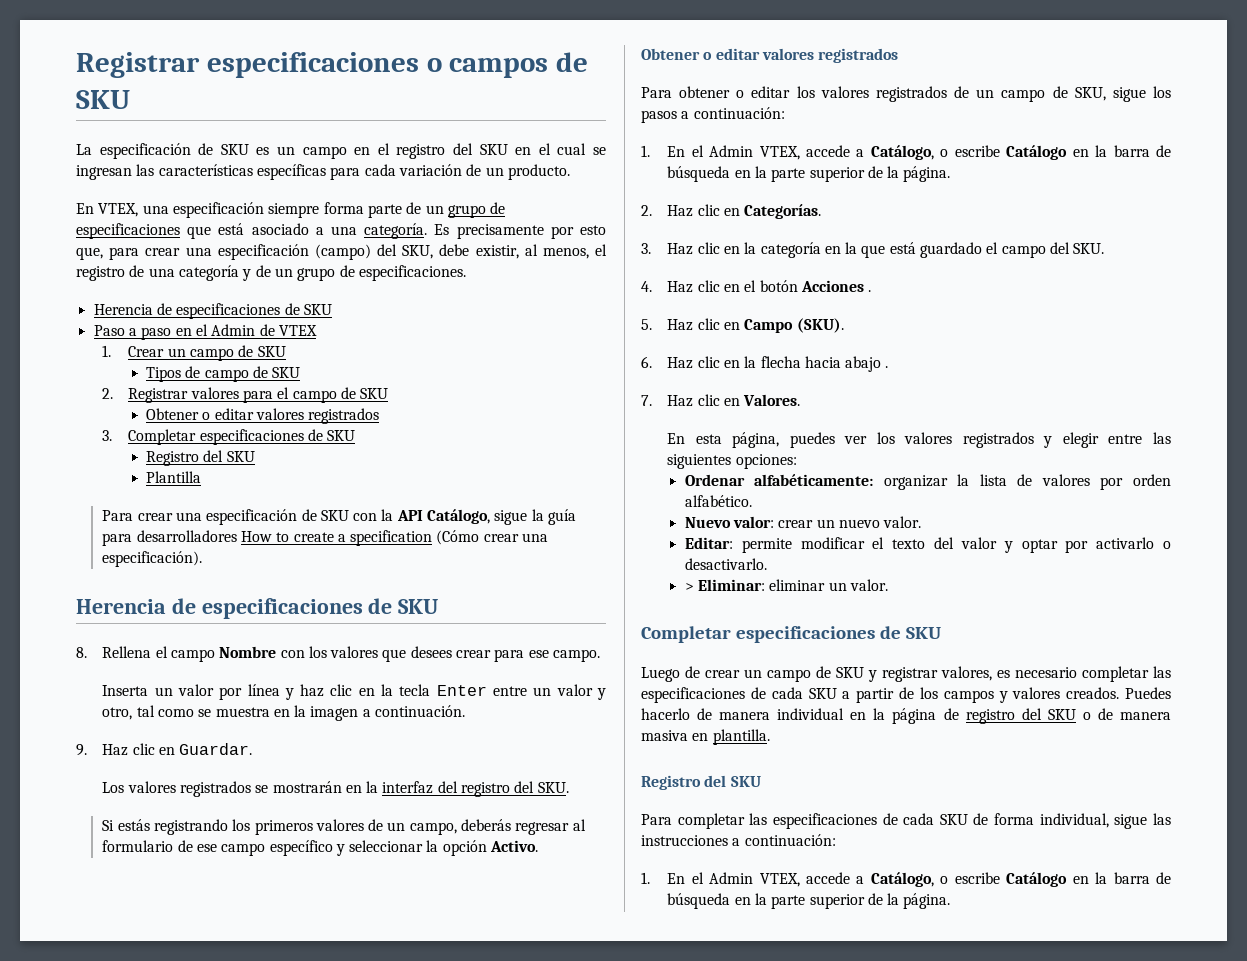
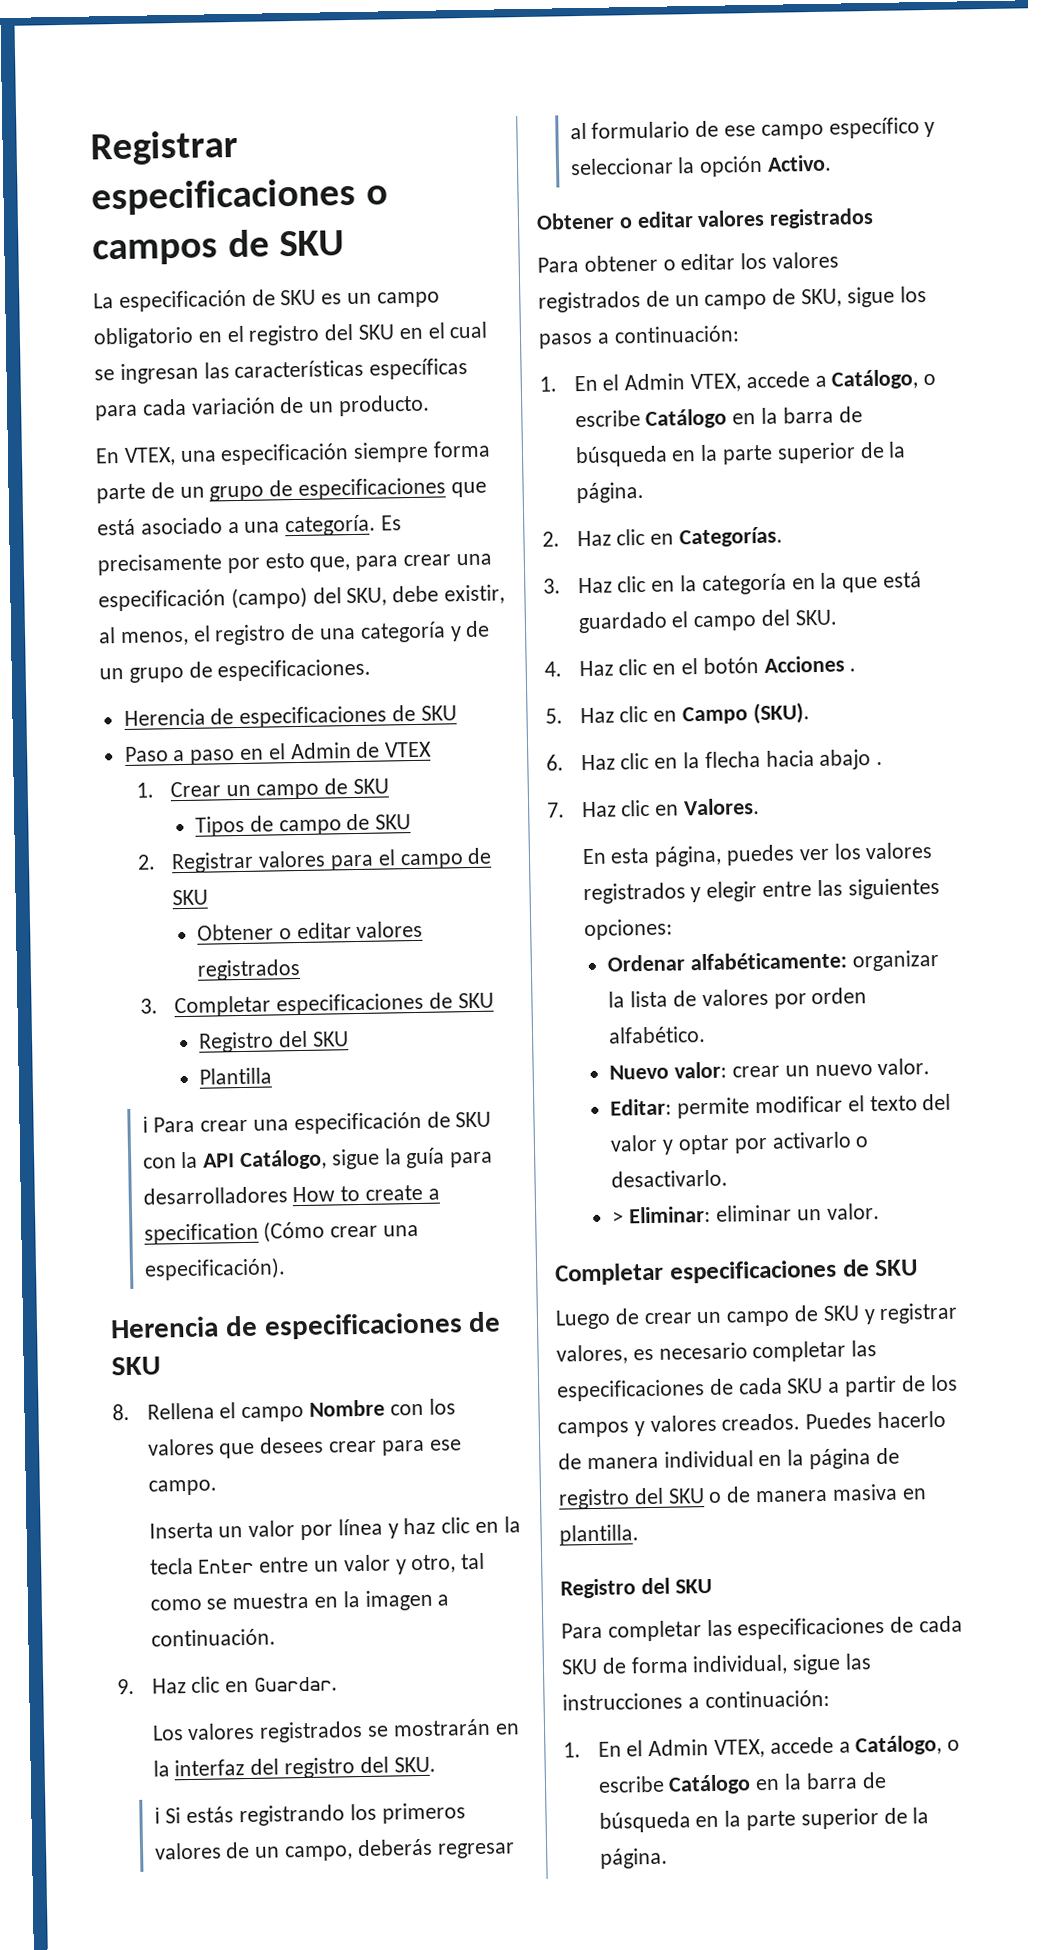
(347, 152) none -> [93,326,194,349] obligatorio
(202, 477) none -> [141,1116,149,1133] ℹ
(569, 787) none -> [153,1807,161,1824] ℹ

